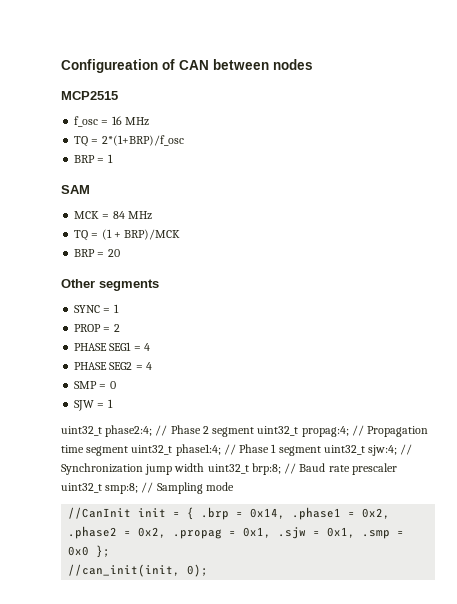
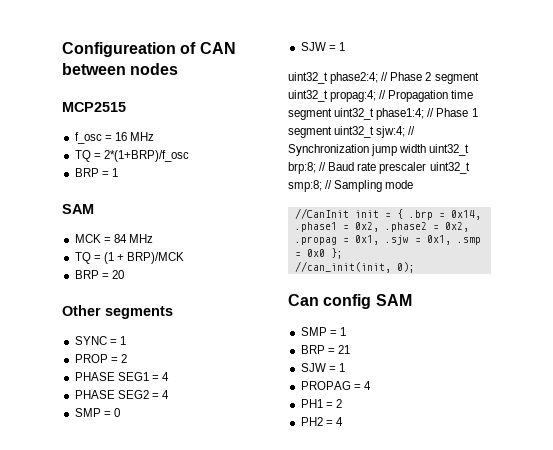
(209, 570) none -> [288,294,412,309] [300,327,346,336] [300,345,350,354] [300,363,345,372] [300,381,371,390] [300,399,342,408] [300,417,343,426] // Can config SAM // SMP = 1 // BRP = 21 // SJW = 1 // PROPAG = 4 // PH1 = 2 // PH2 = 4

